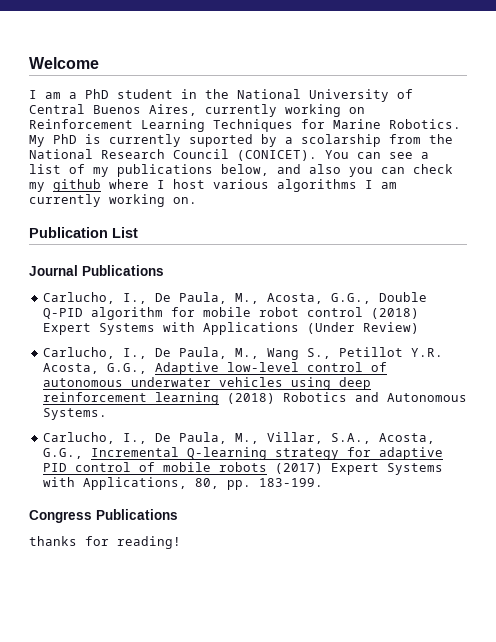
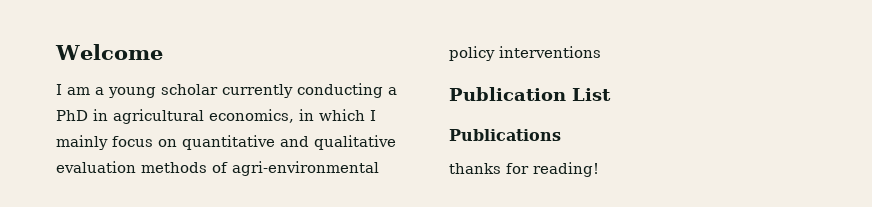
[85,89,413,102] [29,104,365,117] [29,119,461,132] [29,134,453,147] [29,149,429,161] [29,164,453,177] [29,179,397,192] [29,194,197,207] [29,227,138,238] [29,265,164,276] [42,292,427,304] [42,307,419,320] [42,322,419,335] [42,347,443,360] [42,362,387,375] [42,377,371,390] [42,392,467,405] [42,408,107,420] [42,432,435,444] [42,447,443,460] [42,462,443,475] [42,477,323,490] [29,510,92,523] PhD student in the National University of Central Buenos Aires, currently working on Reinforcement Learning Techniques for Marine Robotics. My PhD is currently suported by a scolarship from the National Research Council (CONICET). You can see a list of my publications below, and also you can check my github where I host various algorithms I am currently working on. // Publication List // Journal Publications // Carlucho, I., De Paula, M., Acosta, G.G., Double Q-PID algorithm for mobile robot control (2018) Expert Systems with Applications (Under Review) // Carlucho, I., De Paula, M., Wang S., Petillot Y.R. Acosta, G.G., Adaptive low-level control of autonomous underwater vehicles using deep reinforcement learning (2018) Robotics and Autonomous Systems. // Carlucho, I., De Paula, M., Villar, S.A., Acosta, G.G., Incremental Q-learning strategy for adaptive PID control of mobile robots (2017) Expert Systems with Applications, 80, pp. 183-199. // Congress -> [108,83,397,98] [56,109,376,124] [56,135,396,150] [56,161,379,176] [449,46,601,61] [449,87,611,101] young scholar currently conducting a PhD in agricultural economics, in which I mainly focus on quantitative and qualitative evaluation methods of agri-environmental policy interventions // Publication List //

